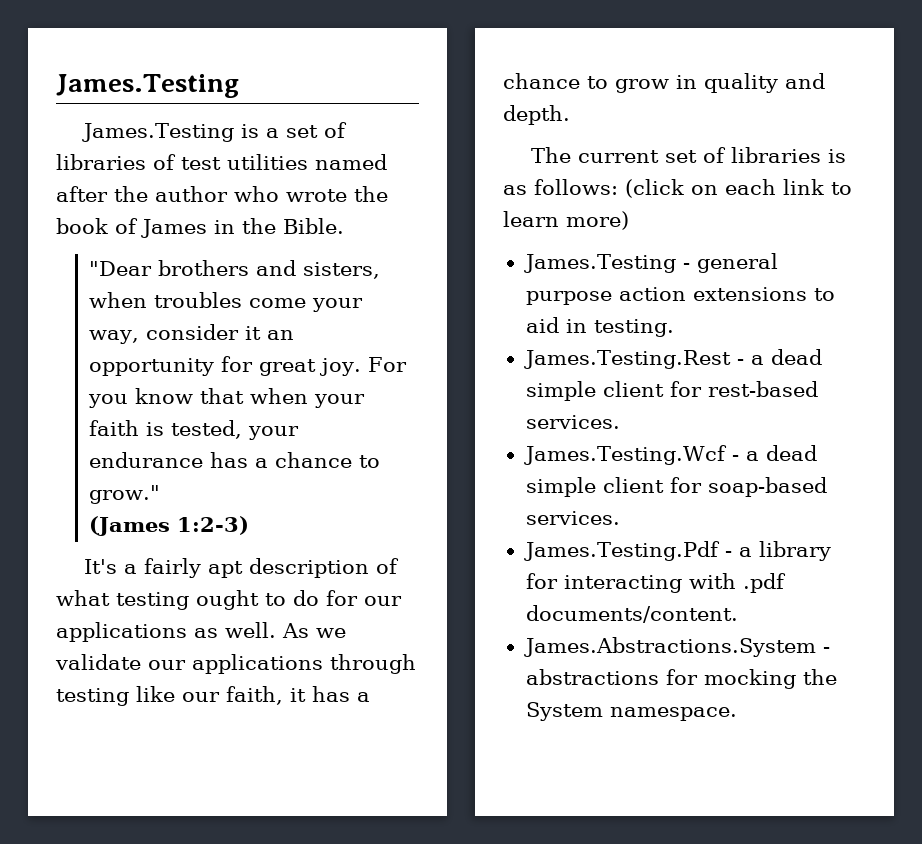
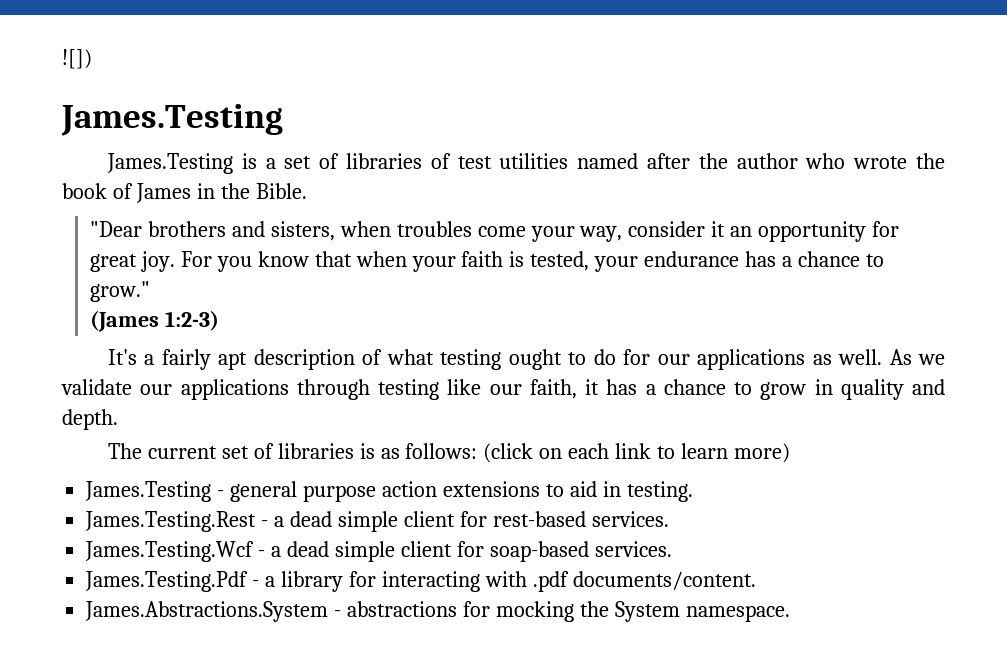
(56, 86) none -> [62,49,92,69] ![]) //

